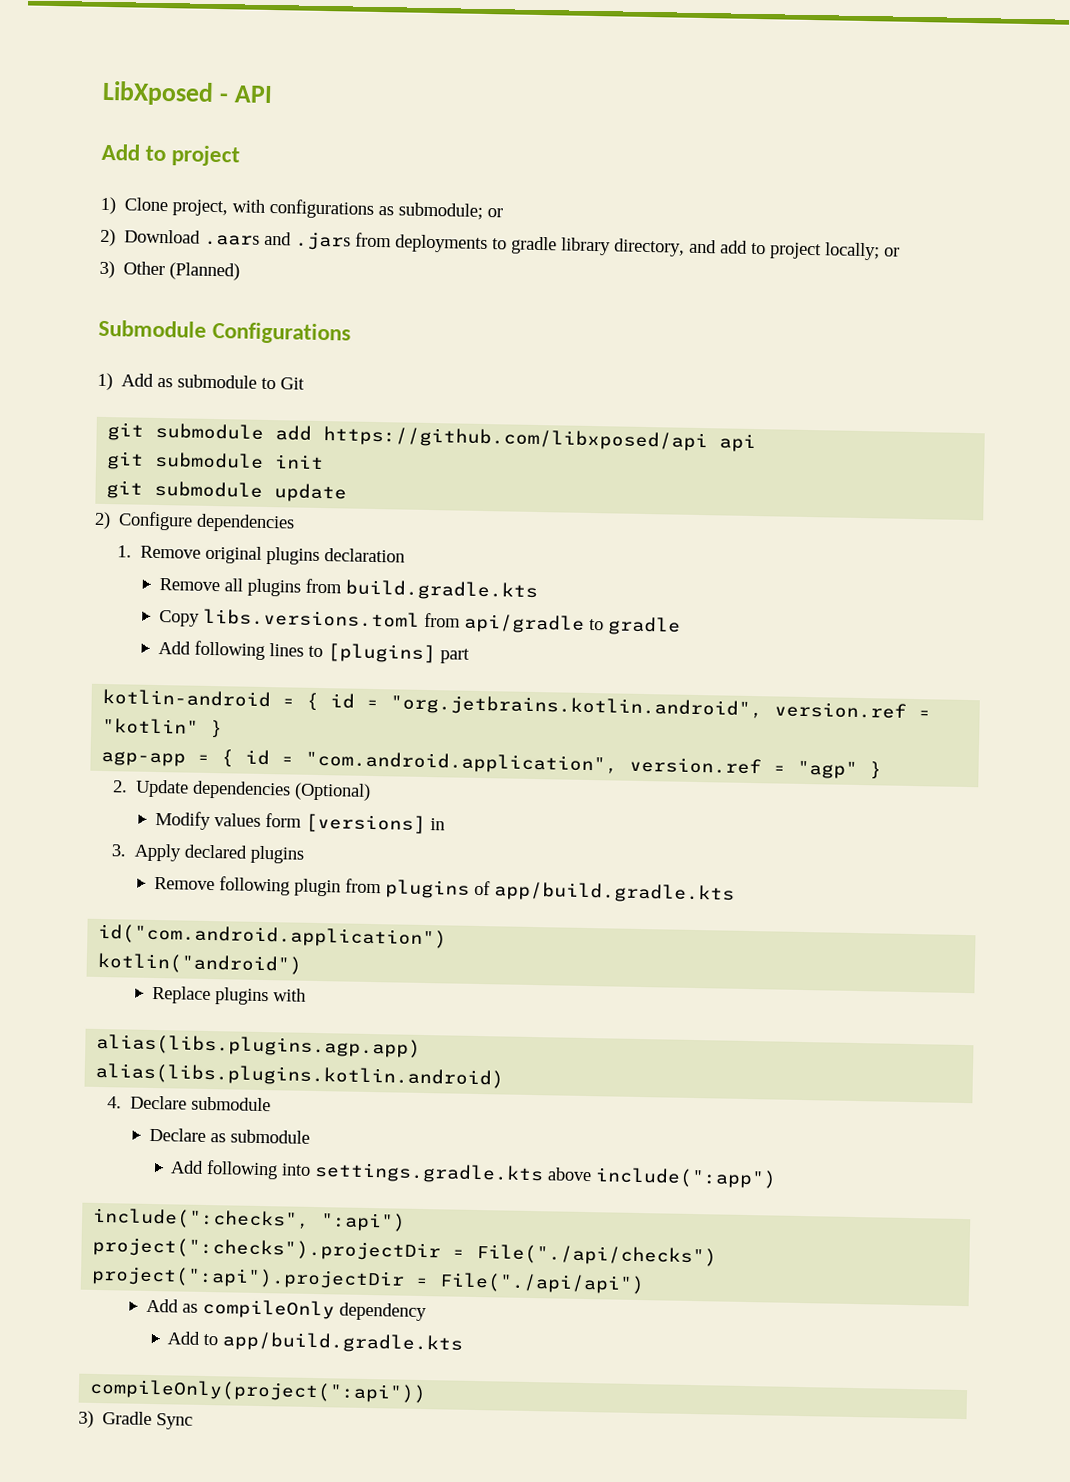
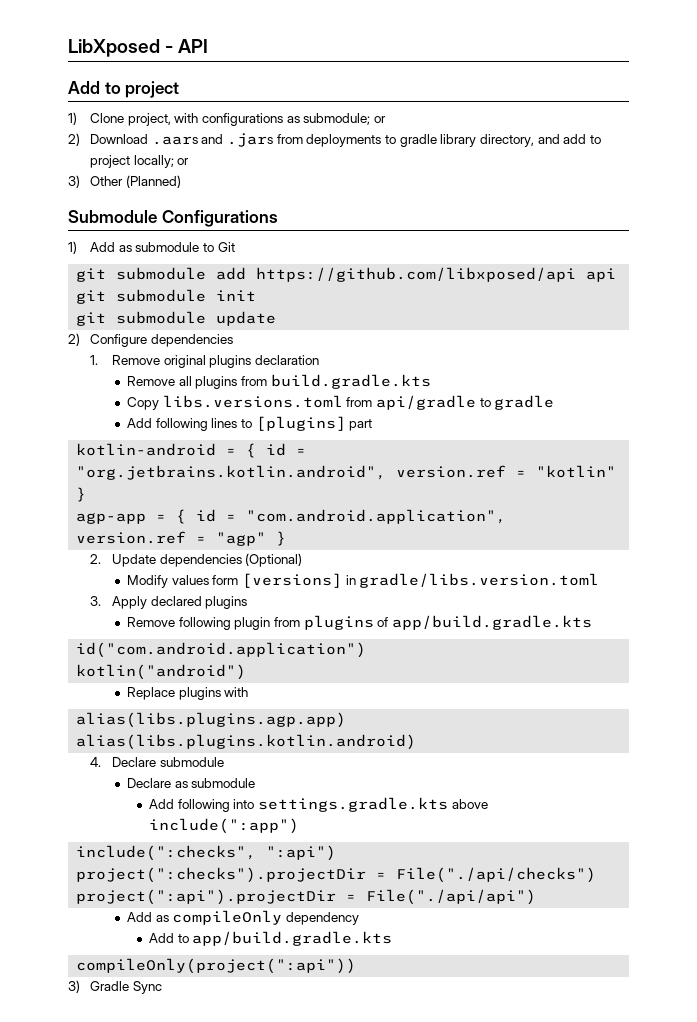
(445, 824) none -> [359,573,600,588] gradle/libs.version.toml

